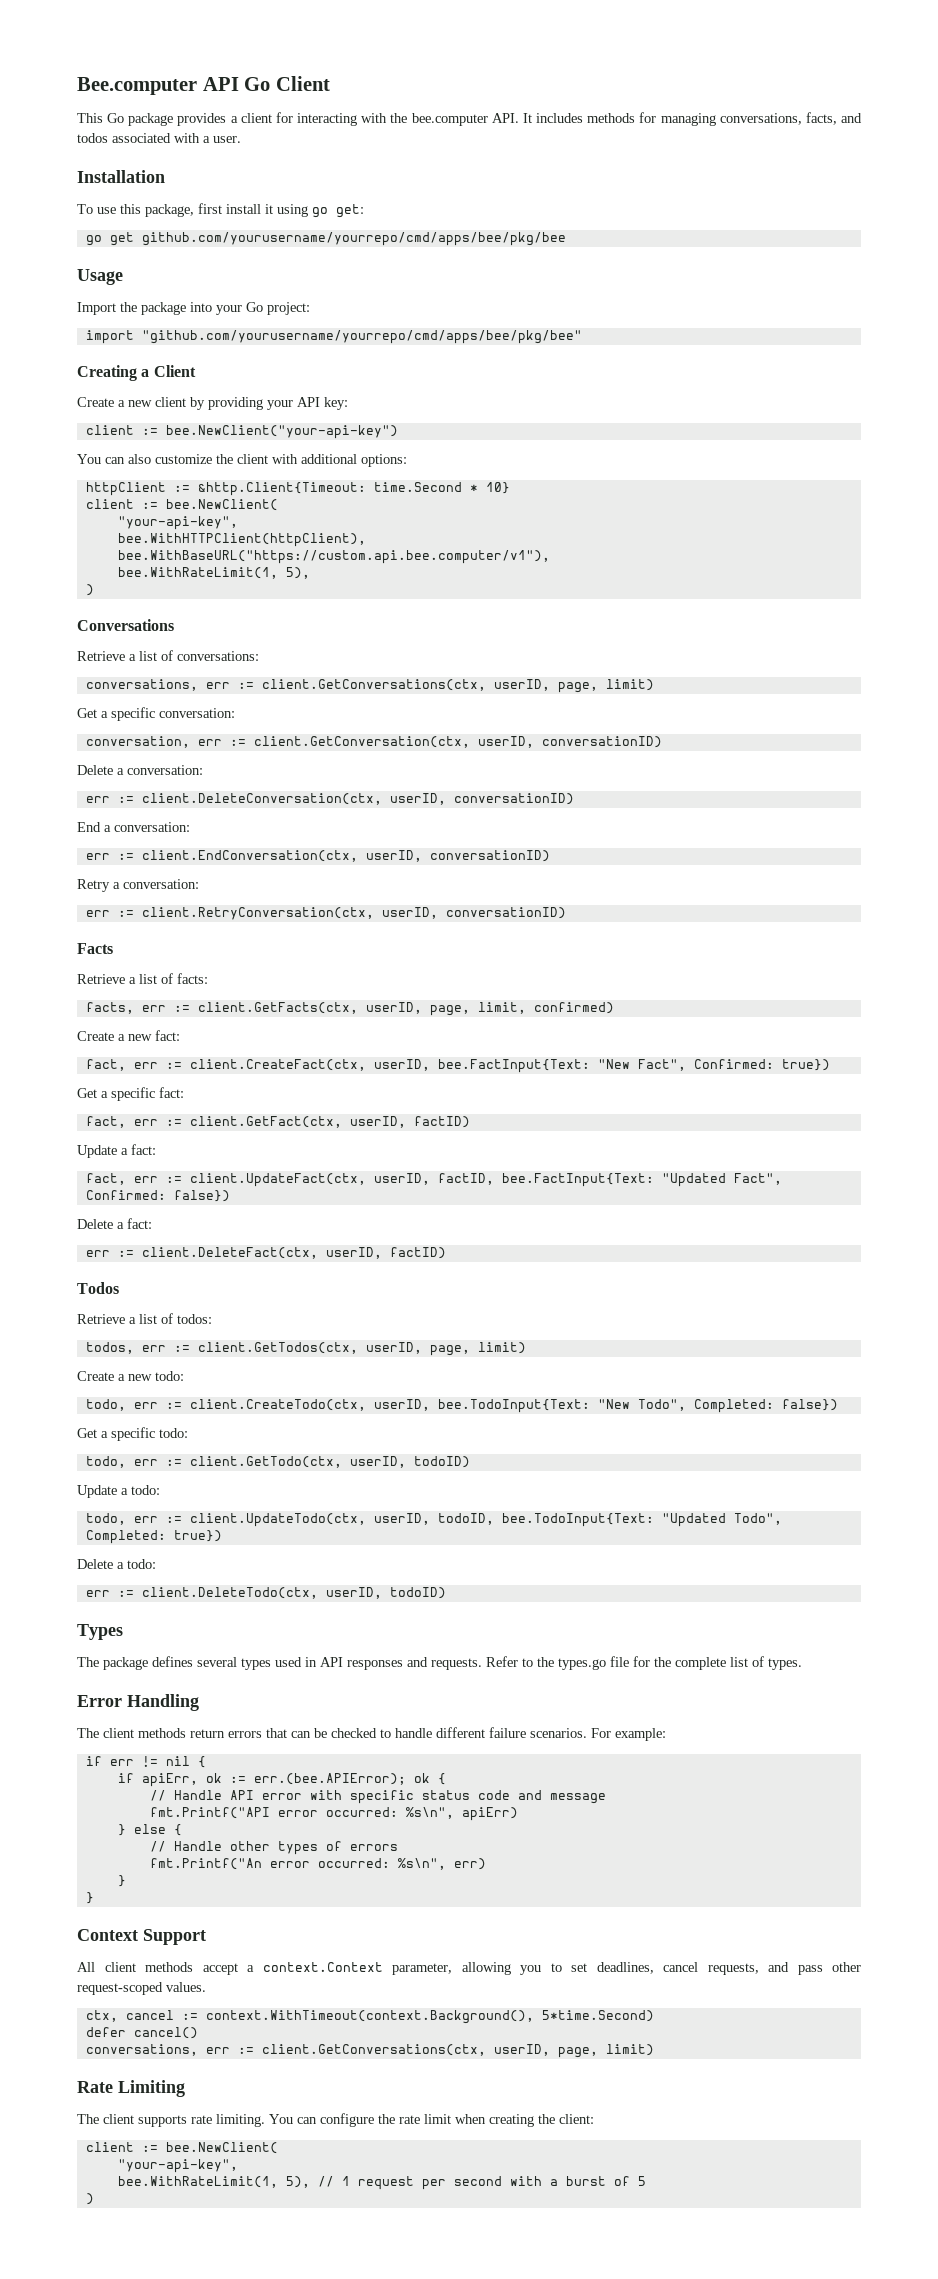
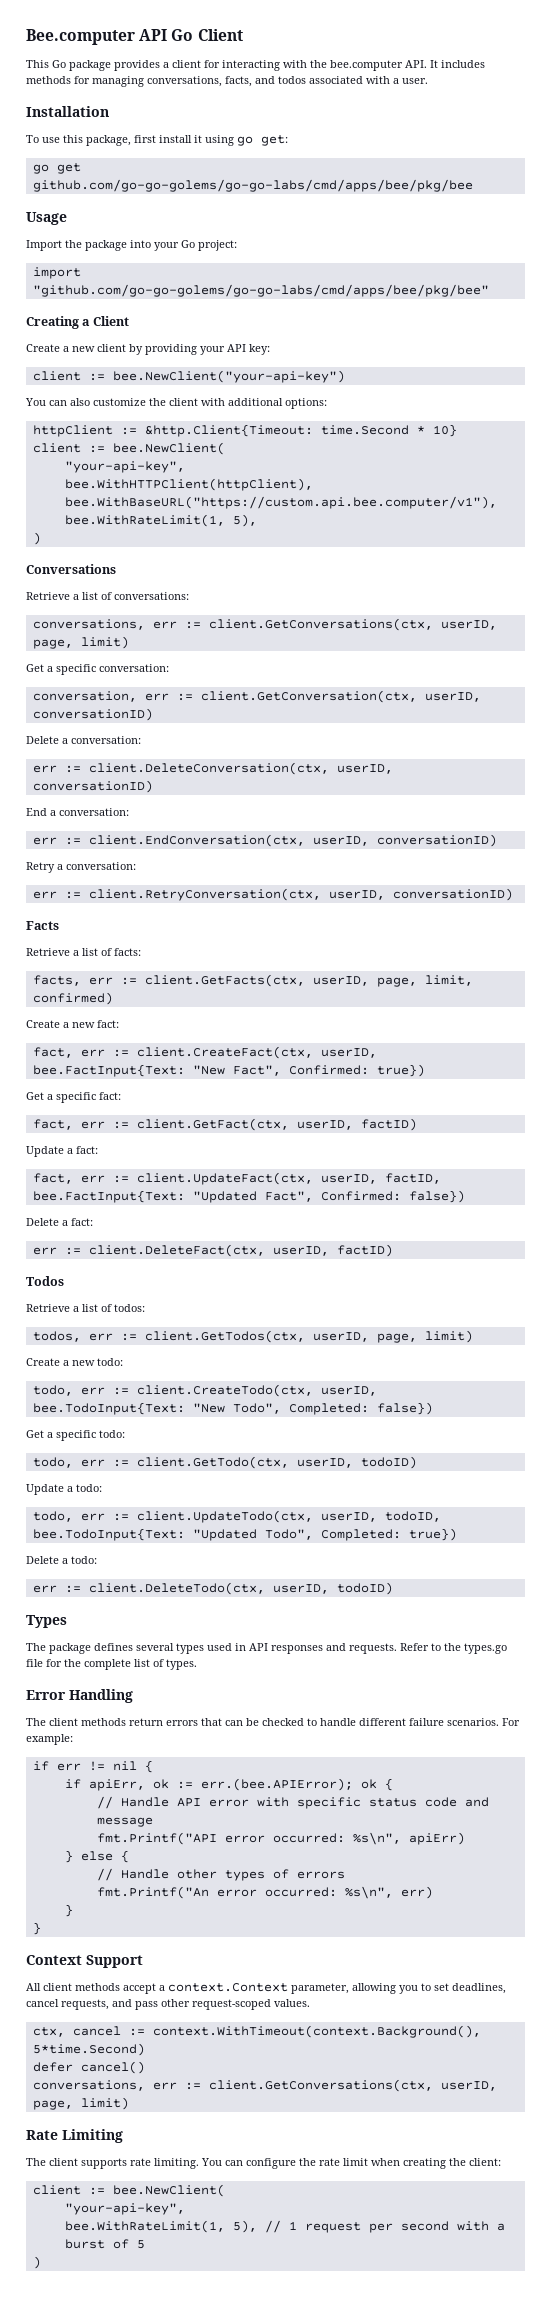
[141,232,566,246] github.com/yourusername/yourrepo/cmd/apps/bee/pkg/bee -> [32,179,473,192] github.com/go-go-golems/go-go-labs/cmd/apps/bee/pkg/bee
[141,330,582,344] "github.com/yourusername/yourrepo/cmd/apps/bee/pkg/bee" -> [32,284,489,297] "github.com/go-go-golems/go-go-labs/cmd/apps/bee/pkg/bee"

